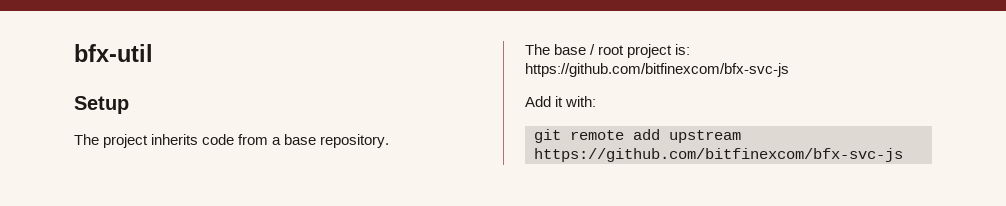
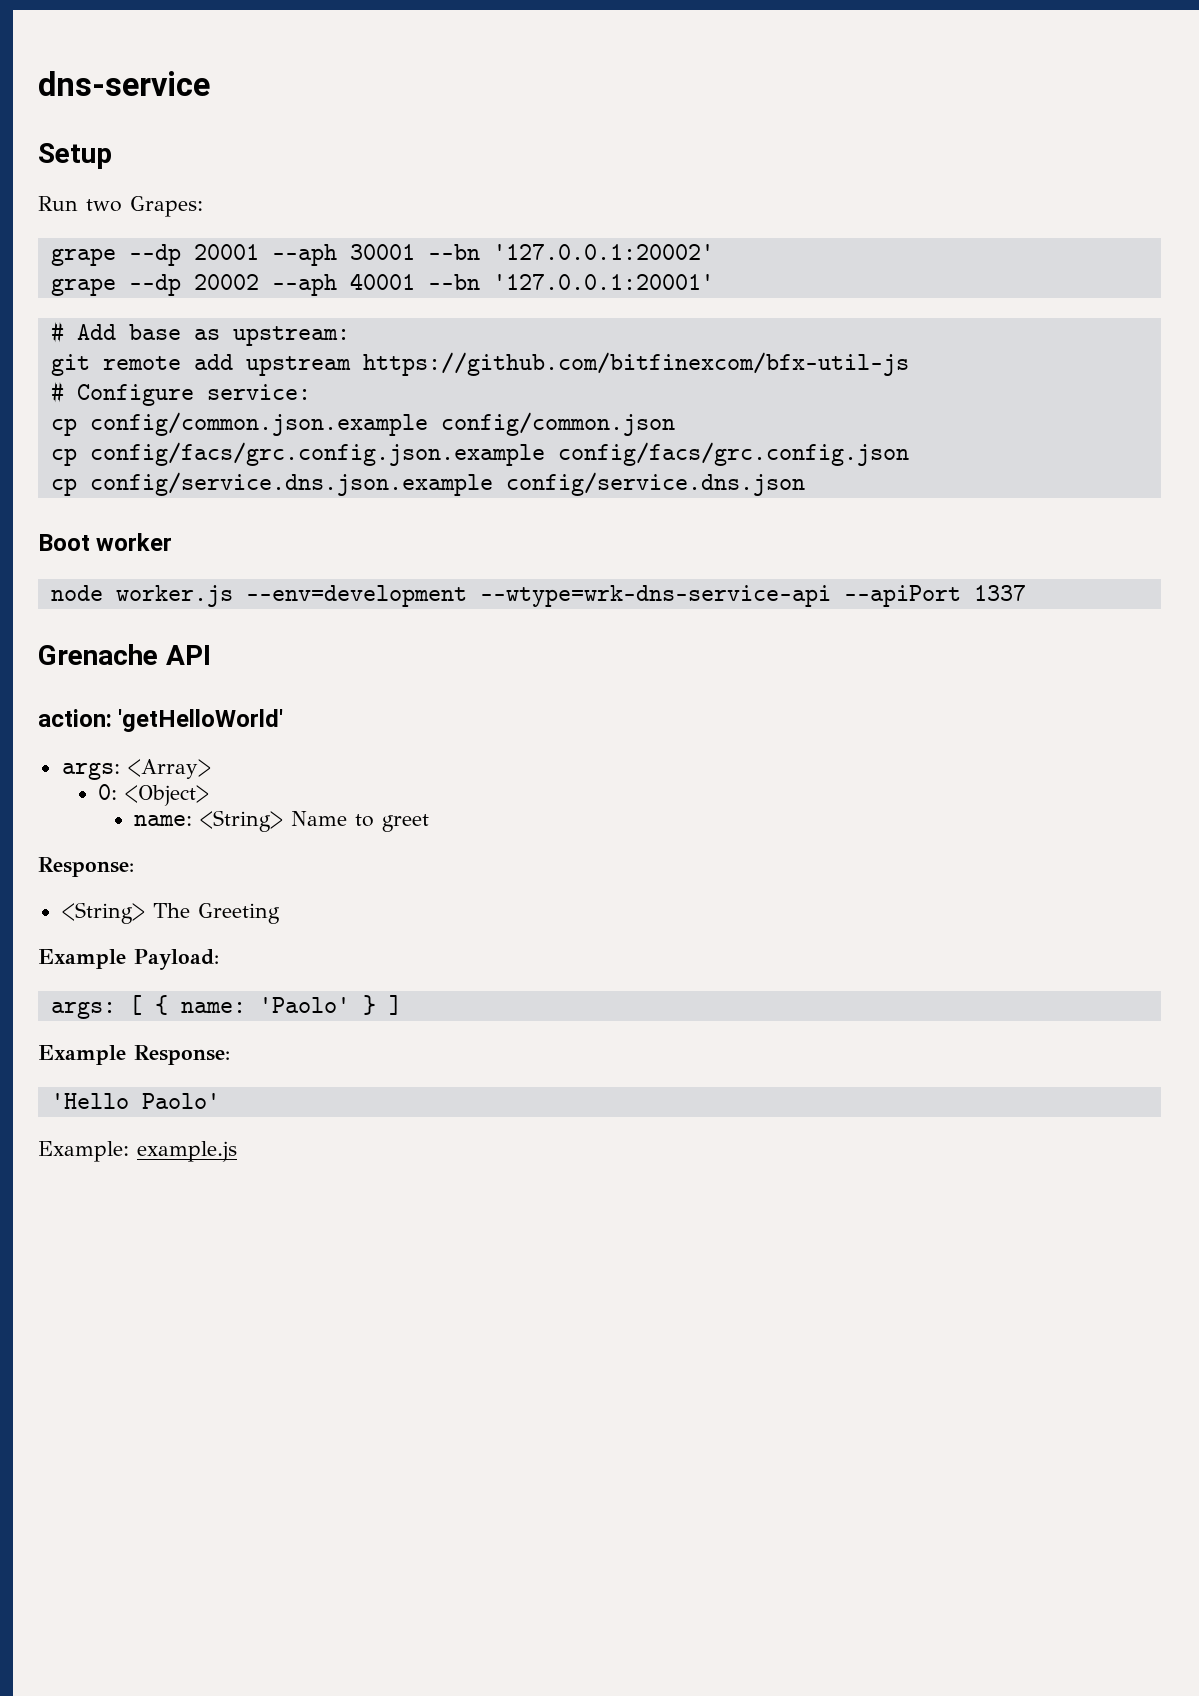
[74,44,153,62] bfx-util -> [38,71,210,96] dns-service
[74,134,390,148] [525,44,691,58] [525,63,789,77] [525,96,597,107] [534,129,741,143] [534,148,903,162] The project inherits code from a base repository. // The base / root project is: https://github.com/bitfinexcom/bfx-svc-js // Add it with: // git remote add upstream https://github.com/bitfinexcom/bfx-svc-js -> [38,196,203,217] [50,244,714,266] [50,273,714,296] [50,321,350,346] [50,352,909,376] [50,381,311,406] [50,412,675,436] [50,442,909,466] [50,472,805,496] [38,533,173,551] [50,585,1026,607] [38,644,211,665] [38,709,284,732] [61,759,211,780] [97,784,209,806] [134,810,430,832] [38,857,134,877] [61,902,280,924] [38,949,219,970] [50,995,402,1019] [38,1045,230,1065] [50,1093,220,1109] [38,1141,237,1162] Run two Grapes: // grape --dp 20001 --aph 30001 --bn '127.0.0.1:20002' // grape --dp 20002 --aph 40001 --bn '127.0.0.1:20001' // # Add base as upstream: // git remote add upstream https://github.com/bitfinexcom/bfx-util-js // # Configure service: // cp config/common.json.example config/common.json // cp config/facs/grc.config.json.example config/facs/grc.config.json // cp config/service.dns.json.example config/service.dns.json // Boot worker // node worker.js --env=development --wtype=wrk-dns-service-api --apiPort 1337 // Grenache API // action: 'getHelloWorld' // args: <Array> // 0: <Object> // name: <String> Name to greet // Response: // <String> The Greeting // Example Payload: // args: [ { name: 'Paolo' } ] // Example Response: // 'Hello Paolo' // Example: example.js

